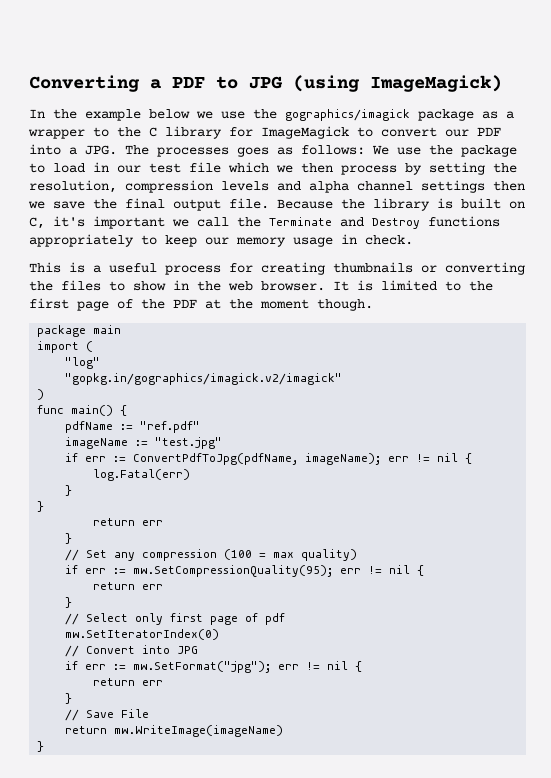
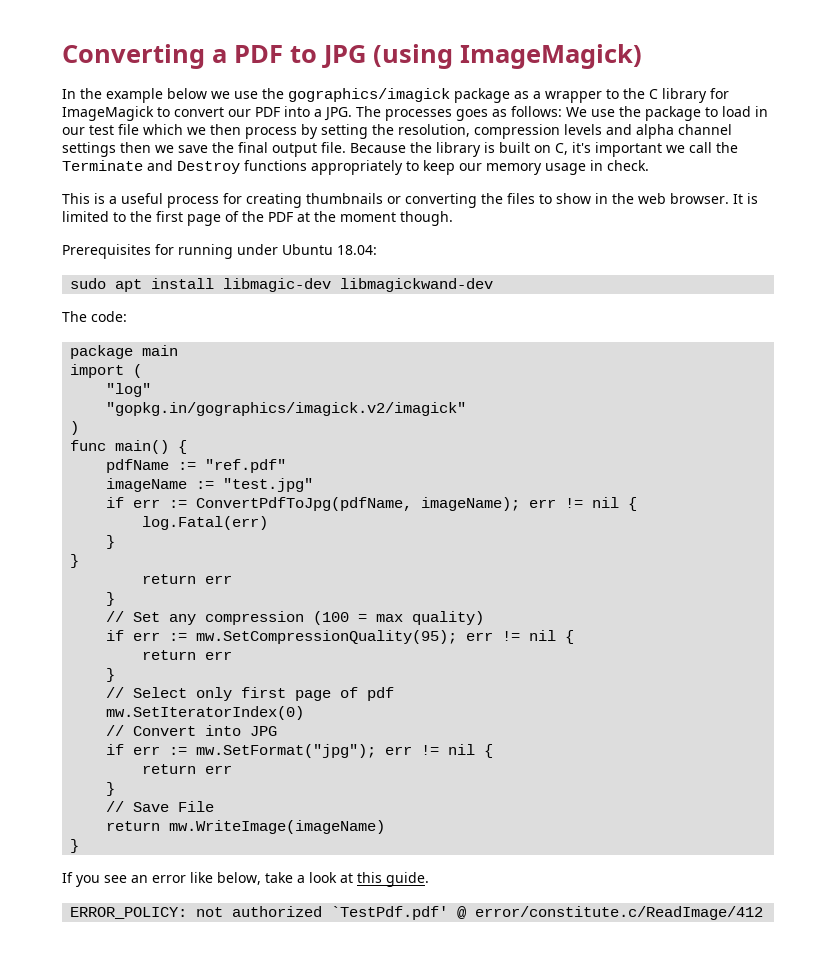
(373, 305) none -> [62,244,377,259] [70,278,494,292] [62,311,127,322] // Prerequisites for running under Ubuntu 18.04: // sudo apt install libmagic-dev libmagickwand-dev // The code:
(45, 746) none -> [62,872,429,887] [70,906,764,920] // If you see an error like below, take a look at this guide. // ERROR_POLICY: not authorized `TestPdf.pdf' @ error/constitute.c/ReadImage/412

